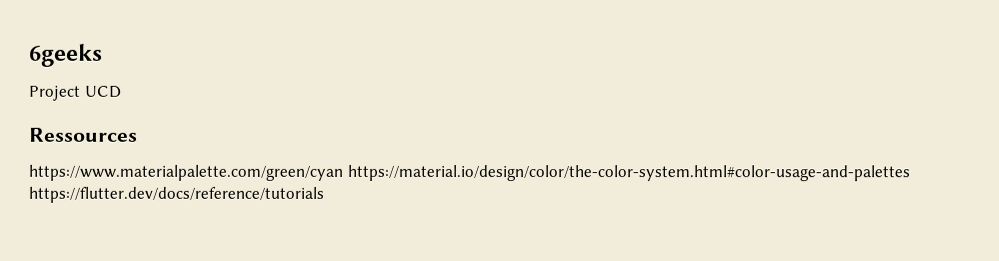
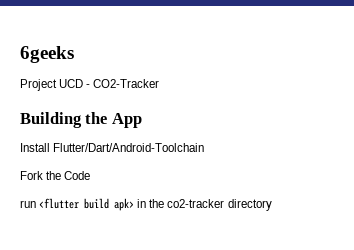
[28,127,138,142] [28,164,910,182] [28,186,324,203] // Ressources // https://www.materialpalette.com/green/cyan https://material.io/design/color/the-color-system.html#color-usage-and-palettes https://flutter.dev/docs/reference/tutorials -> [86,79,160,88] [20,112,142,128] [20,143,205,152] [20,171,91,180] [20,198,272,211] - CO2-Tracker // Building the App // Install Flutter/Dart/Android-Toolchain // Fork the Code // run <flutter build apk> in the co2-tracker directory

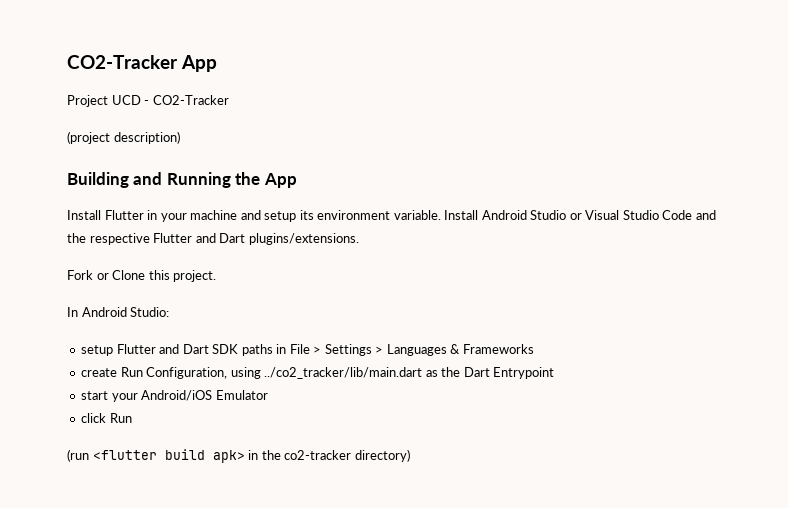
[20,46,74,63] 6geeks -> [67,55,217,72] CO2-Tracker App
(160, 83) none -> [67,131,180,144] // (project description)
(82, 120) none -> [133,172,231,188] and Running
[53,143,205,152] [20,171,91,180] [20,200,36,208] Flutter/Dart/Android-Toolchain // Fork the Code // run -> [104,210,716,222] [67,233,359,245] [67,270,217,282] [67,307,170,317] [81,344,534,356] [81,367,555,379] [81,390,268,402] [81,413,132,423] [67,449,89,462] Flutter in your machine and setup its environment variable. Install Android Studio or Visual Studio Code and the respective Flutter and Dart plugins/extensions. // Fork or Clone this project. // In Android Studio: // setup Flutter and Dart SDK paths in File > Settings > Languages & Frameworks // create Run Configuration, using ../co2_tracker/lib/main.dart as the Dart Entrypoint // start your Android/iOS Emulator // click Run // (run
[227,199,272,211] directory -> [354,449,410,462] directory)

